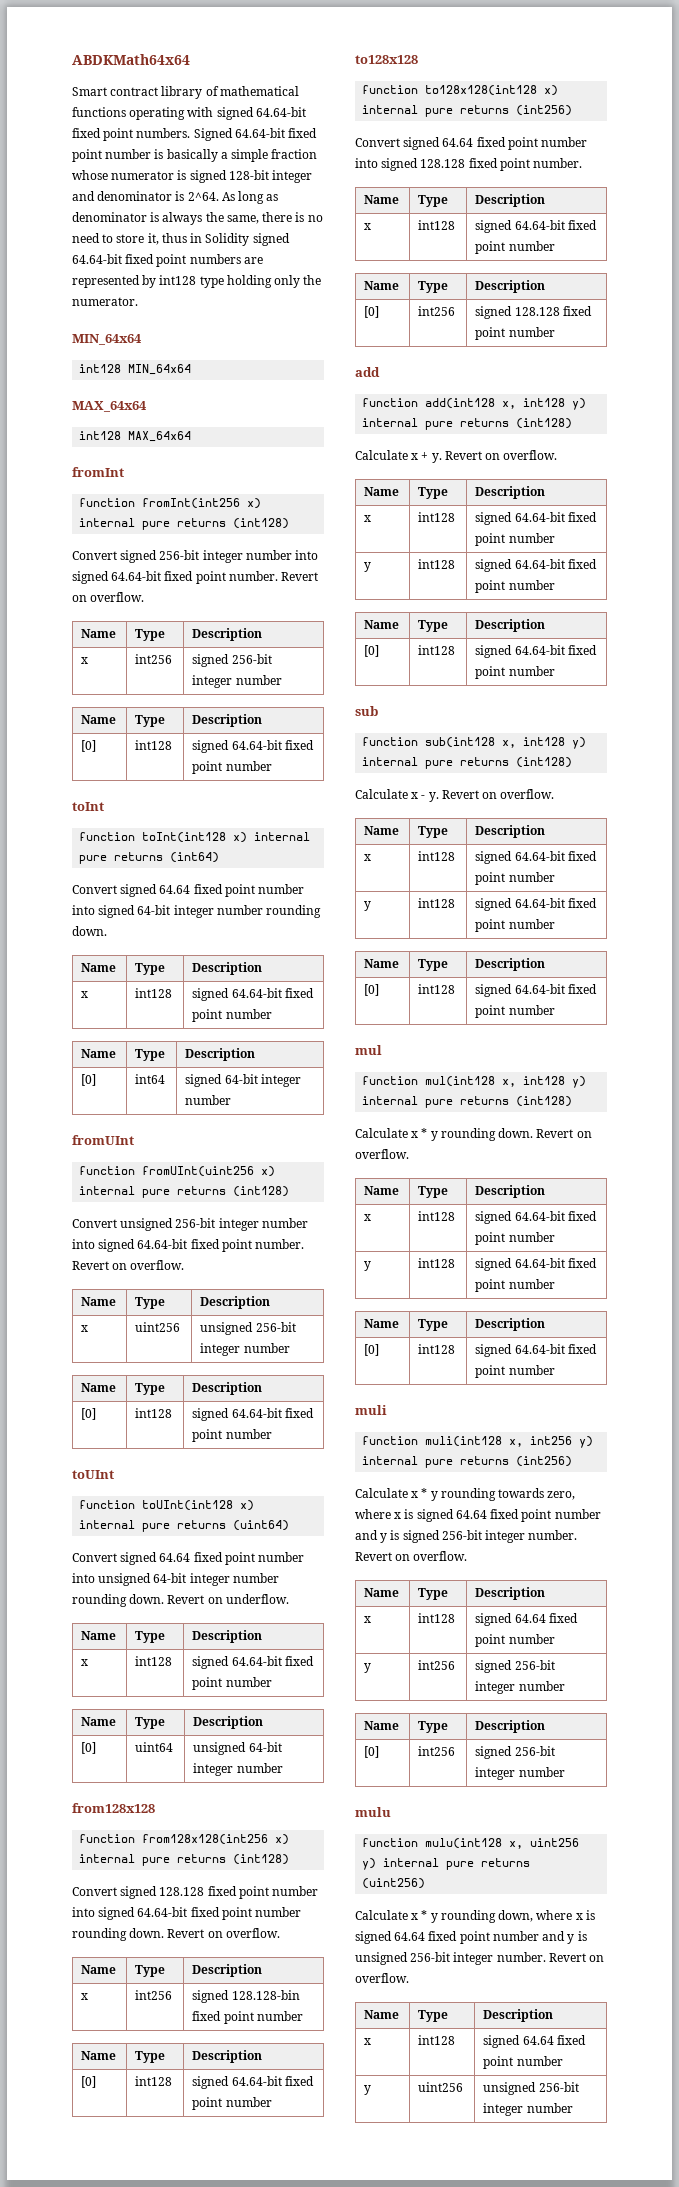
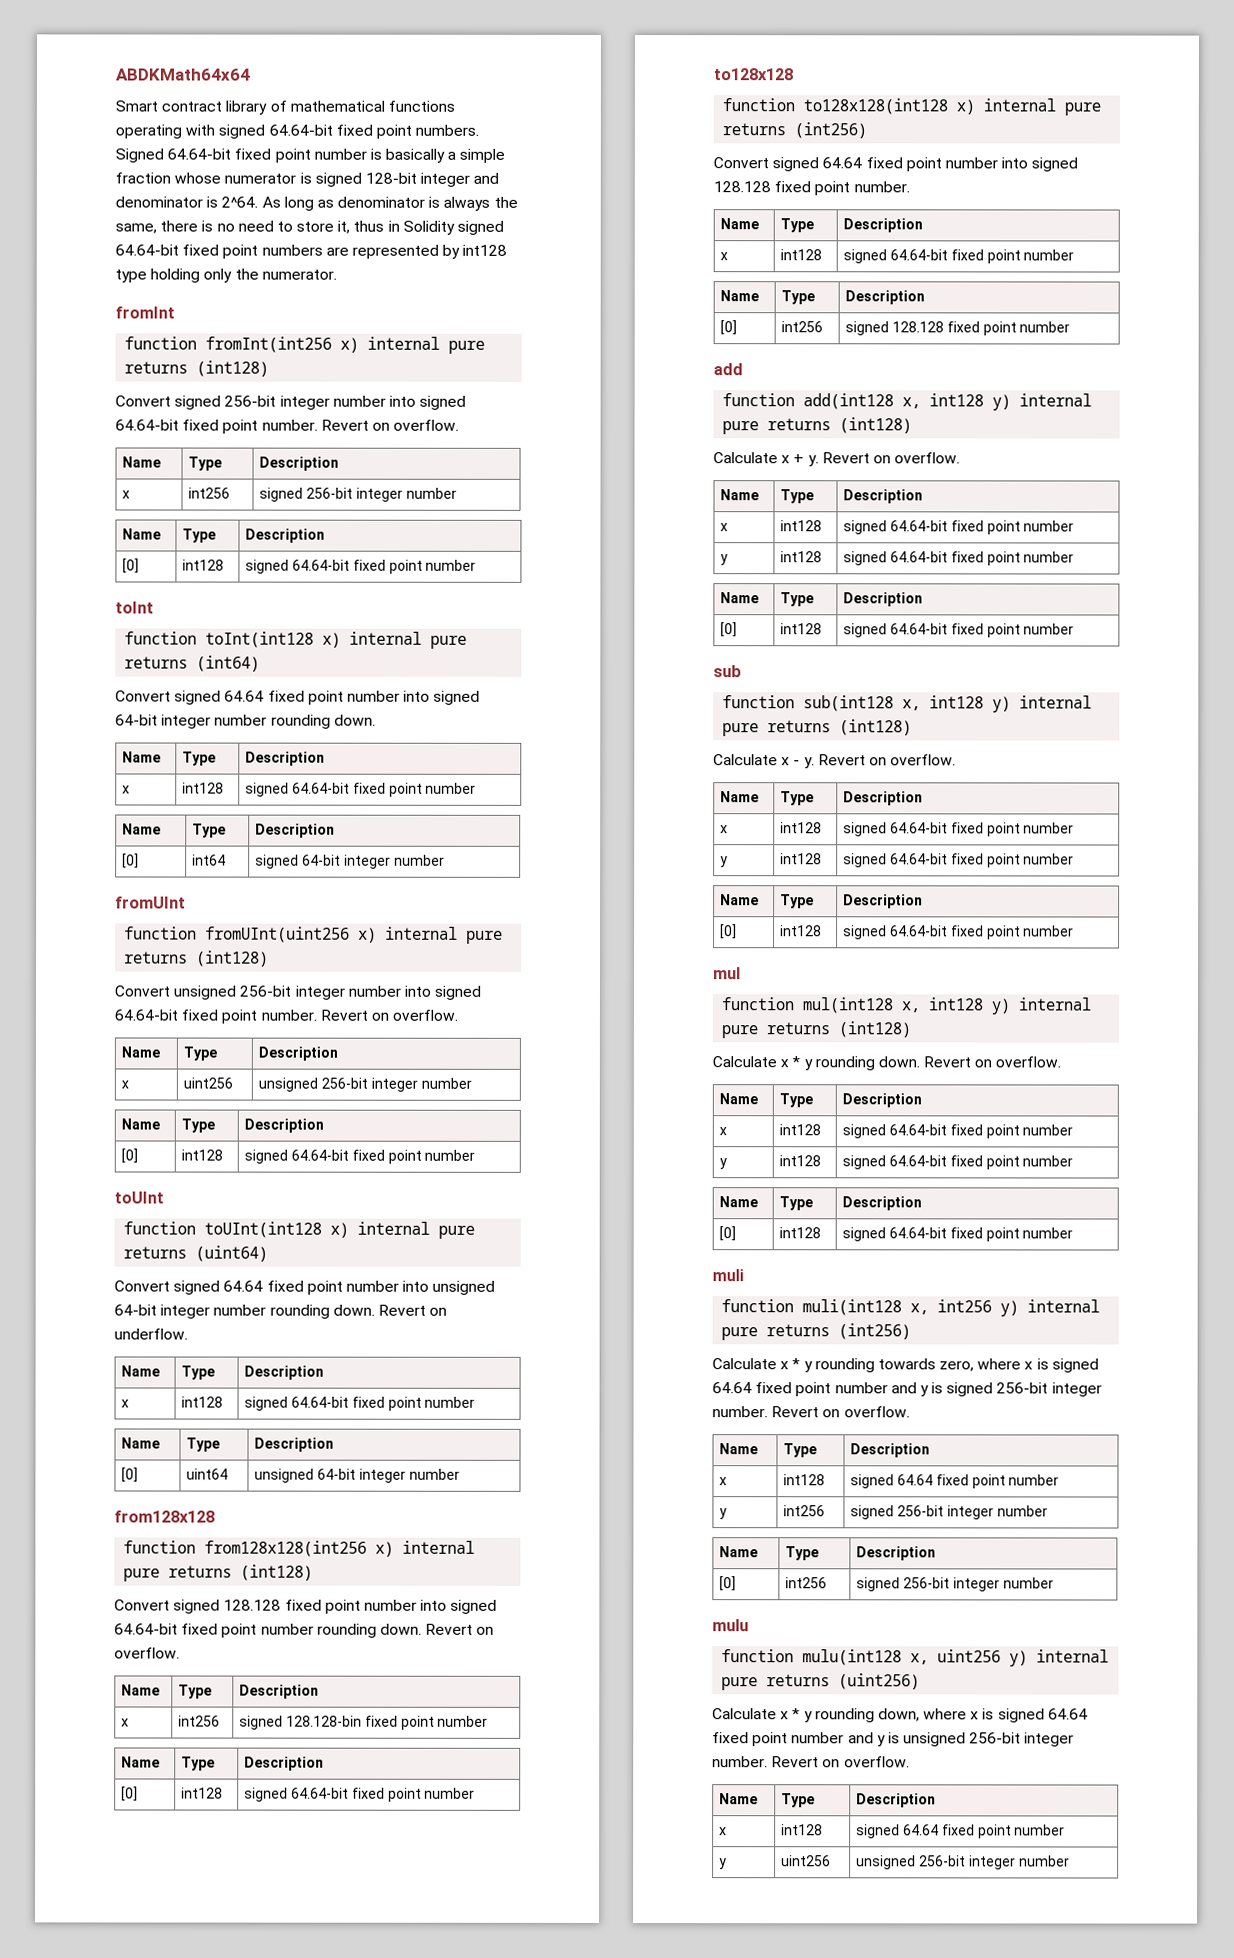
[72,334,142,345] [79,364,192,375] [72,401,147,412] [79,431,192,442] // MIN_64x64 // int128 MIN_64x64 // MAX_64x64 // int128 MAX_64x64 -> (337, 274) none

